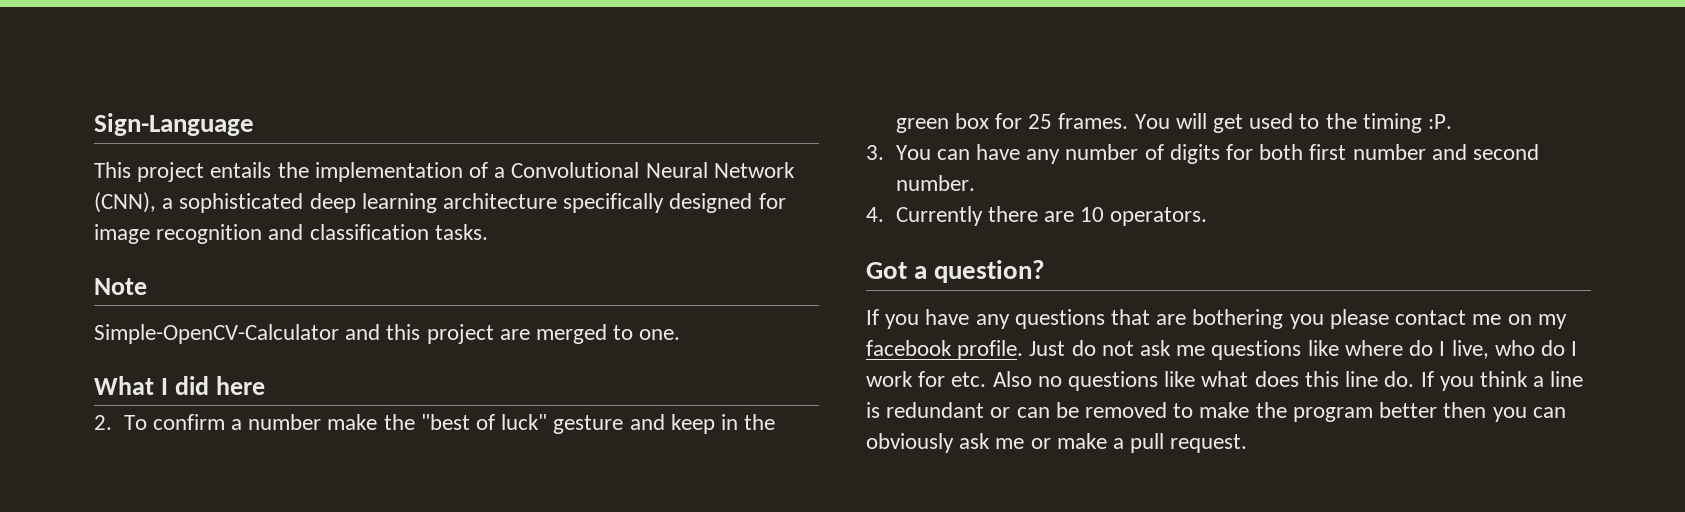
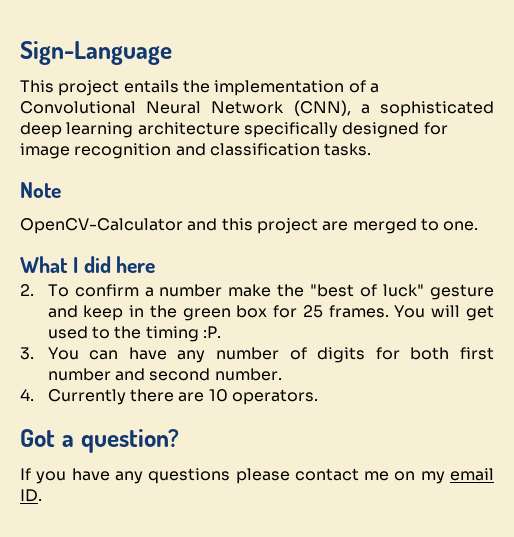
[94,324,339,344] Simple-OpenCV-Calculator -> [20,218,183,234] OpenCV-Calculator
[1111,309,1324,329] that are bothering you -> (231, 476) none
[866,340,1578,360] [866,371,1584,391] [866,402,1566,422] [866,433,1248,453] facebook profile. Just do not ask me questions like where do I live, who do I work for etc. Also no questions like what does this line do. If you think a line is redundant or can be removed to make the program better then you can obviously ask me or make a pull request. -> [450,468,495,481] [20,489,42,502] email ID.

